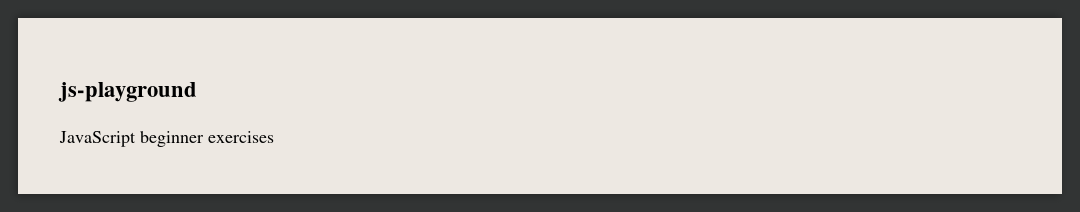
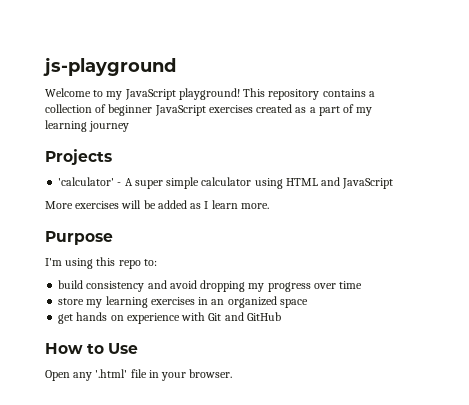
[59,131,274,147] JavaScript beginner exercises -> [45,88,375,100] [45,104,373,116] [45,120,130,132] [45,149,112,165] [58,177,394,189] [45,200,269,209] [45,231,113,245] [45,257,157,269] [58,280,363,292] [58,296,308,308] [58,312,281,324] [45,343,139,354] [45,369,233,381] Welcome to my JavaScript playground! This repository contains a collection of beginner JavaScript exercises created as a part of my learning journey // Projects // 'calculator' - A super simple calculator using HTML and JavaScript // More exercises will be added as I learn more. // Purpose // I'm using this repo to: // build consistency and avoid dropping my progress over time // store my learning exercises in an organized space // get hands on experience with Git and GitHub // How to Use // Open any '.html' file in your browser.

